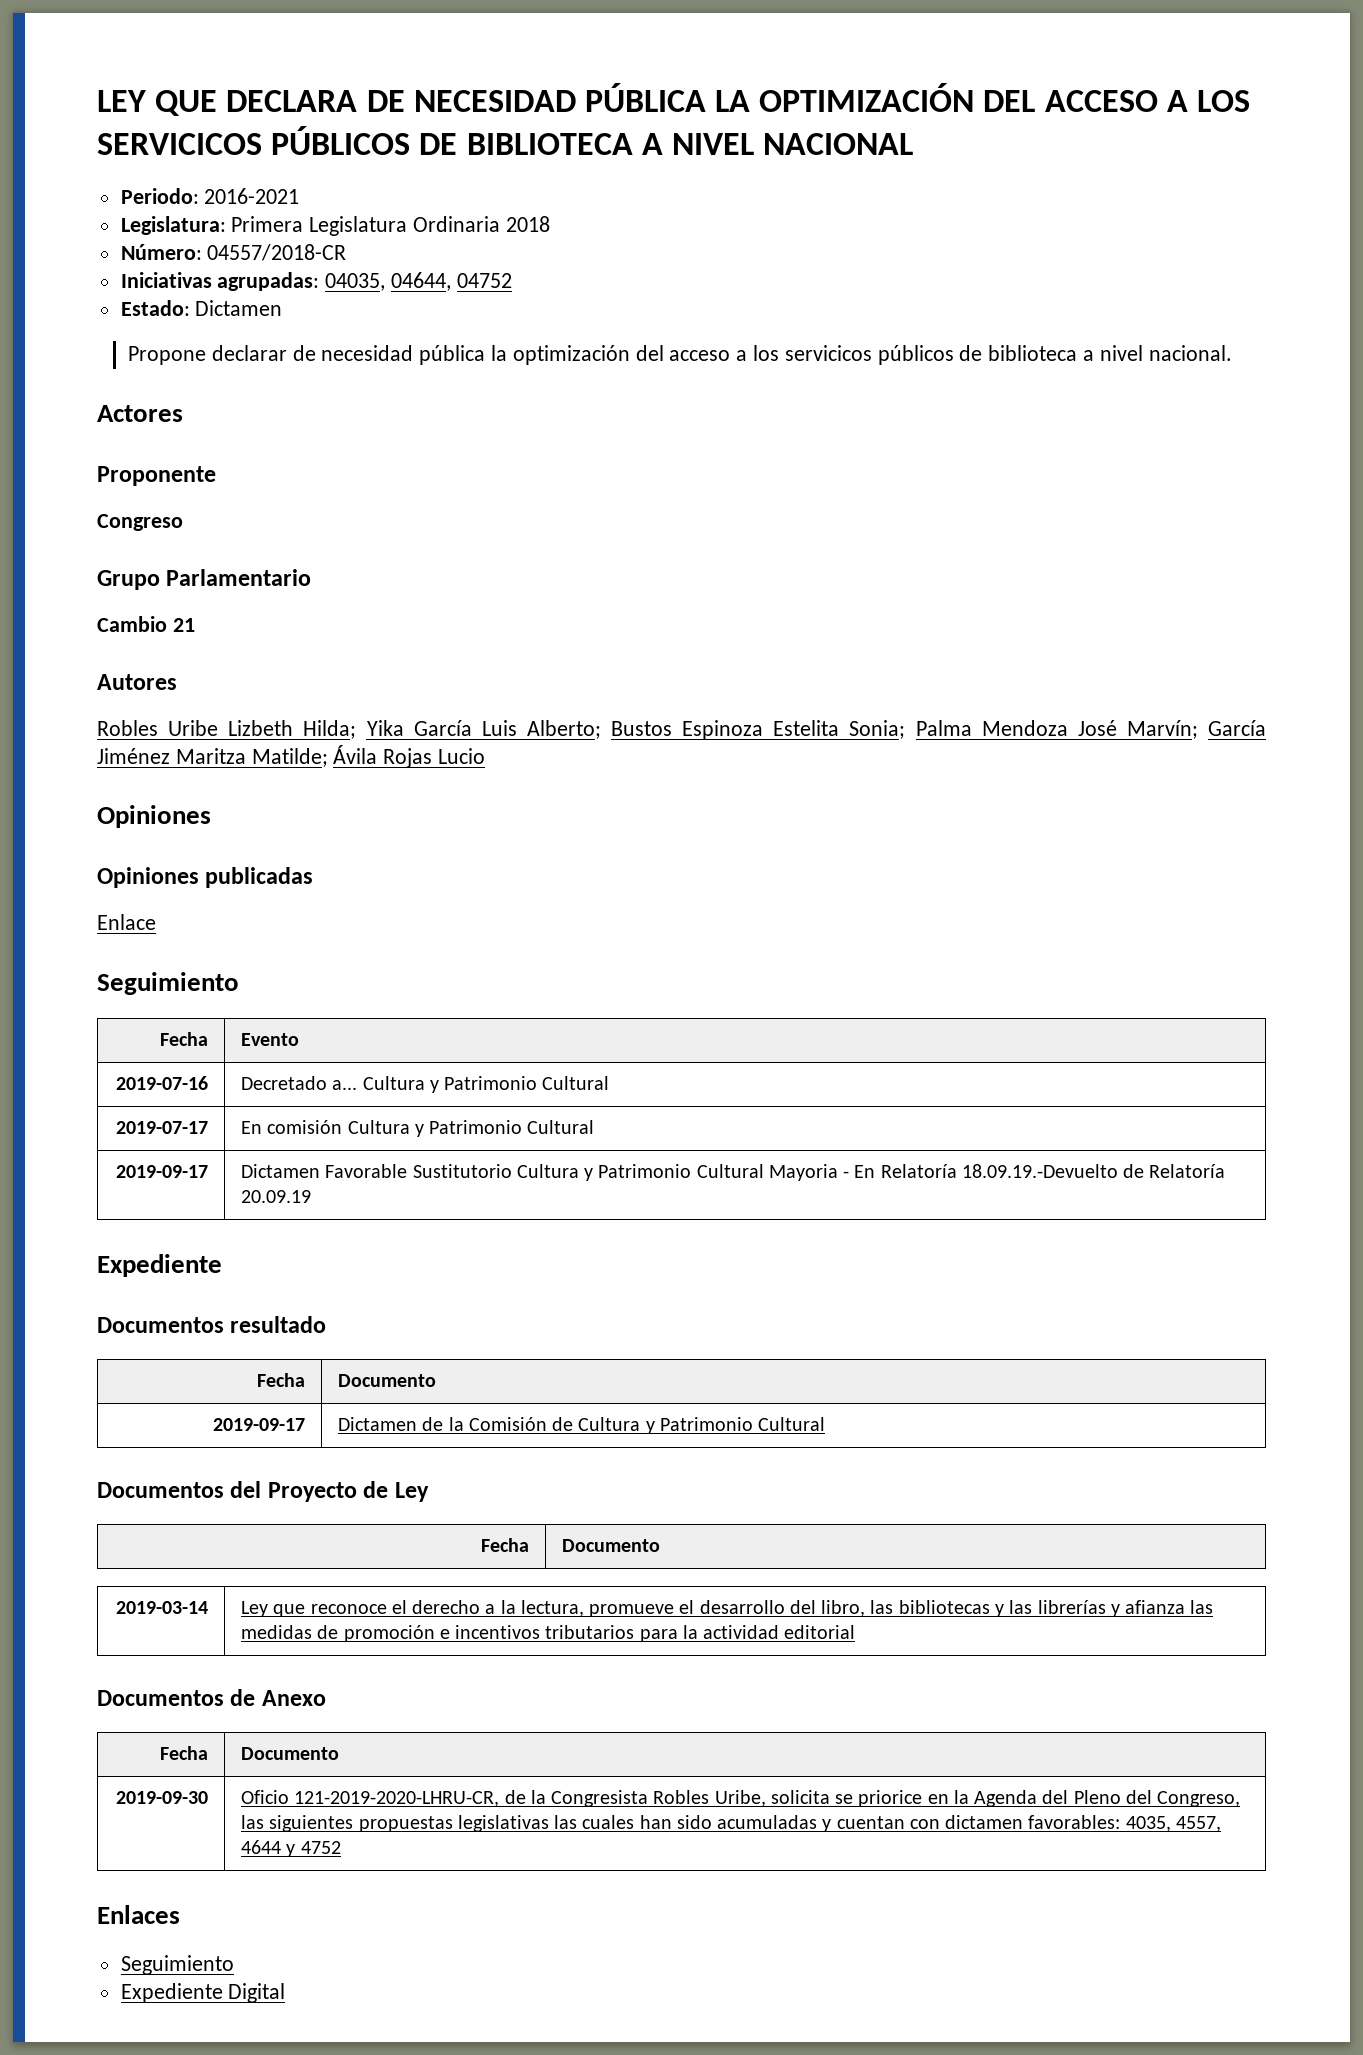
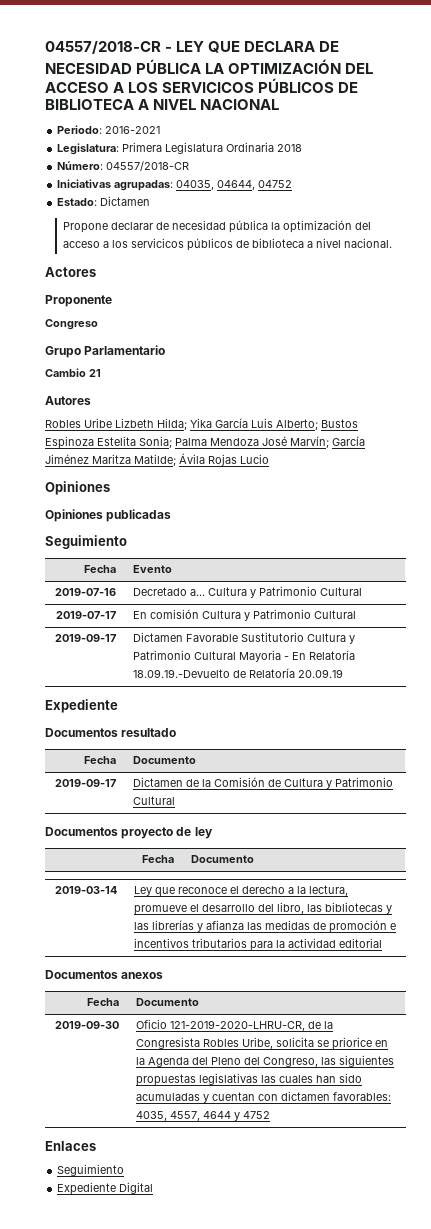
(97, 101) none -> [45,40,173,54] 04557/2018-CR -
[97,914,156,930] // Enlace -> (172, 515) none
[230,1481,429,1502] del Proyecto de Ley -> [121,827,213,839] proyecto de ley
[230,1689,326,1706] de Anexo -> [121,972,164,979] anexos

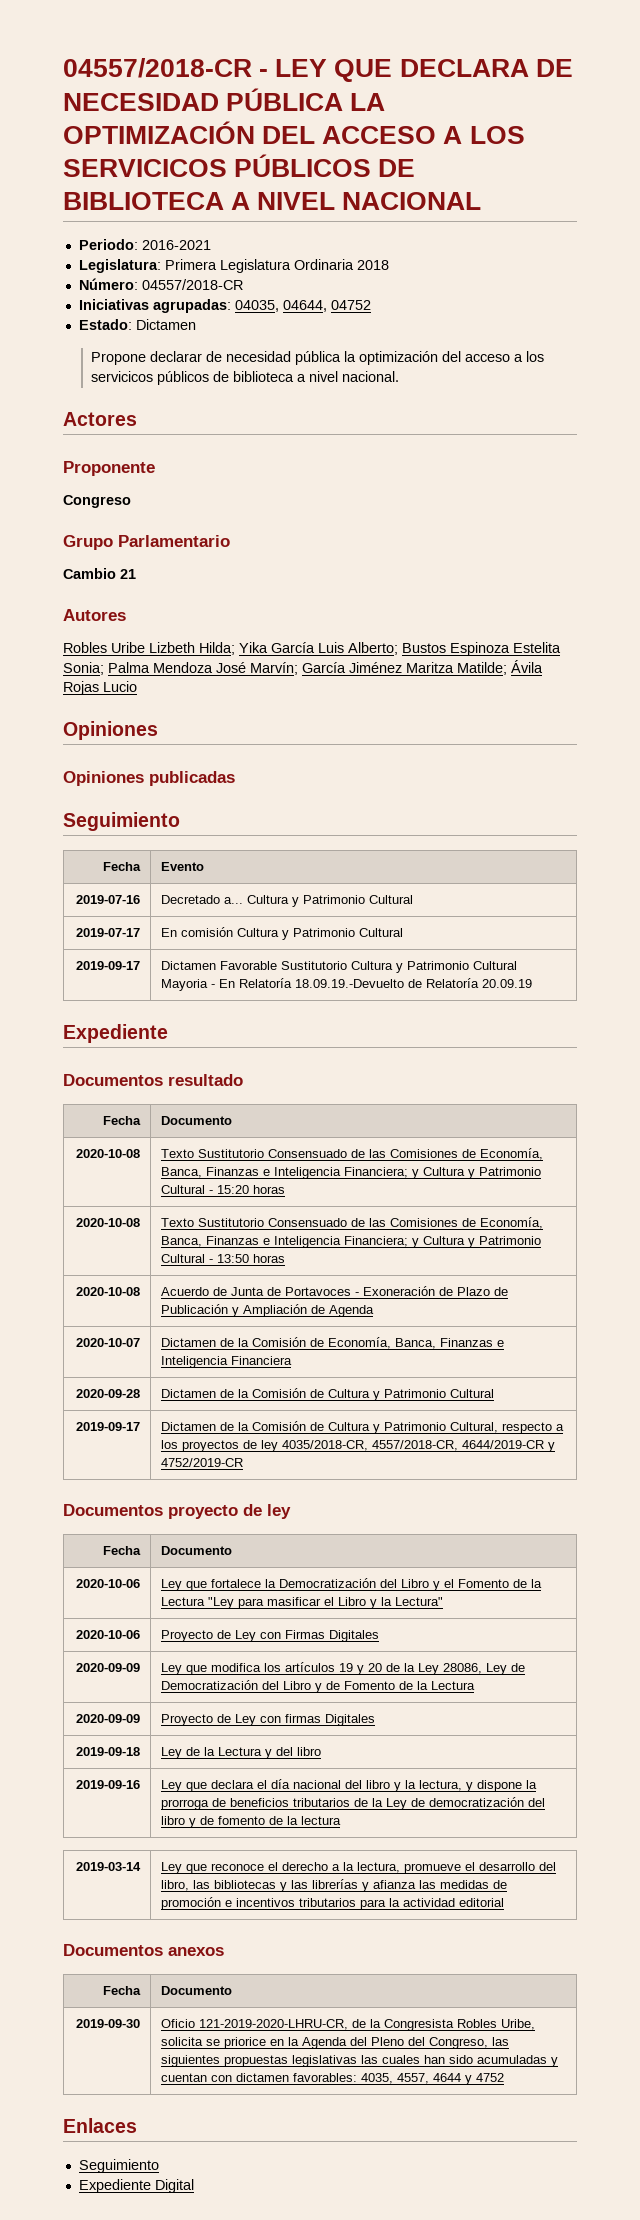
(196, 760) none -> [75,1149,140,1158] [161,1148,544,1160] [161,1167,542,1179] [161,1185,286,1194] [75,1218,140,1227] [161,1217,544,1229] [161,1236,542,1248] [161,1254,286,1263] [75,1287,140,1296] [161,1286,509,1296] [161,1304,375,1317] [75,1338,140,1347] [161,1337,505,1349] [161,1356,293,1368] [75,1389,140,1398] [161,1388,495,1401] // 2020-10-08 | Texto Sustitutorio Consensuado de las Comisiones de Economía, Banca, Finanzas e Inteligencia Financiera; y Cultura y Patrimonio Cultural - 15:20 horas // 2020-10-08 | Texto Sustitutorio Consensuado de las Comisiones de Economía, Banca, Finanzas e Inteligencia Financiera; y Cultura y Patrimonio Cultural - 13:50 horas // 2020-10-08 | Acuerdo de Junta de Portavoces - Exoneración de Plazo de Publicación y Ampliación de Agenda // 2020-10-07 | Dictamen de la Comisión de Economía, Banca, Finanzas e Inteligencia Financiera // 2020-09-28 | Dictamen de la Comisión de Cultura y Patrimonio Cultural
[132,796,175,805] Cultural -> [450,1422,565,1434] [161,1440,556,1452] [161,1458,244,1467] Cultural, respecto a los proyectos de ley 4035/2018-CR, 4557/2018-CR, 4644/2019-CR y 4752/2019-CR
(254, 859) none -> [75,1579,140,1588] [161,1578,543,1591] [161,1597,444,1609] [75,1630,140,1639] [161,1630,380,1642] [75,1663,140,1672] [161,1662,526,1675] [161,1680,476,1693] [75,1714,140,1723] [161,1714,376,1726] [75,1747,140,1756] [161,1747,322,1759] [75,1780,140,1789] [161,1779,538,1792] [161,1797,546,1810] [161,1816,342,1828] // 2020-10-06 | Ley que fortalece la Democratización del Libro y el Fomento de la Lectura "Ley para masificar el Libro y la Lectura" // 2020-10-06 | Proyecto de Ley con Firmas Digitales // 2020-09-09 | Ley que modifica los artículos 19 y 20 de la Ley 28086, Ley de Democratización del Libro y de Fomento de la Lectura // 2020-09-09 | Proyecto de Ley con firmas Digitales // 2019-09-18 | Ley de la Lectura y del libro // 2019-09-16 | Ley que declara el día nacional del libro y la lectura, y dispone la prorroga de beneficios tributarios de la Ley de democratización del libro y de fomento de la lectura

